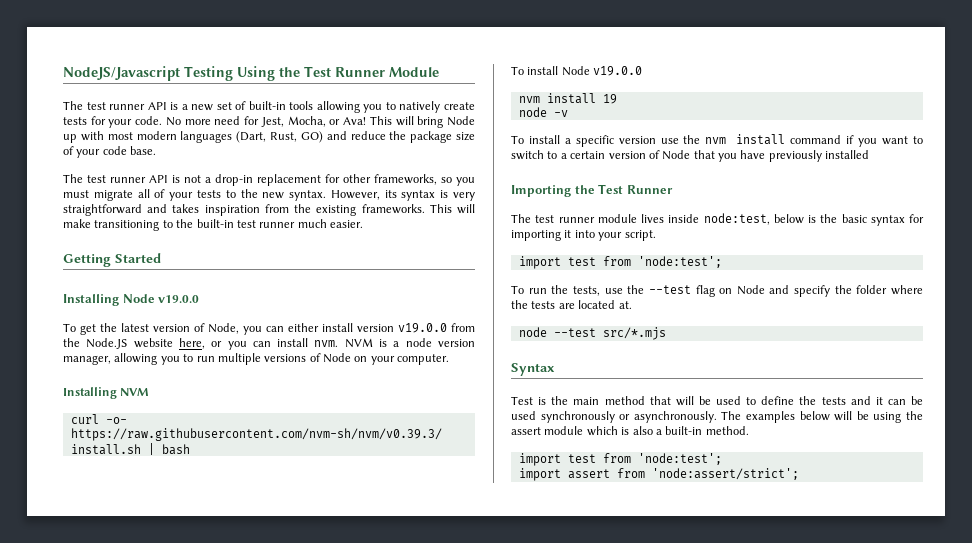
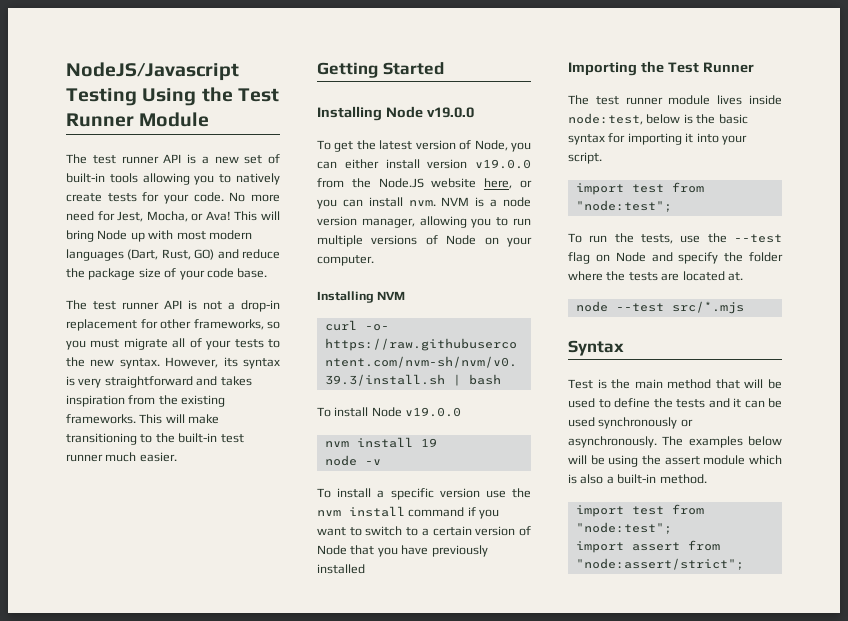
[637,256,722,268] 'node:test'; -> [575,200,672,212] "node:test";
[637,453,722,465] 'node:test'; -> [575,522,672,534] "node:test";
[651,468,799,480] 'node:assert/strict'; -> [575,558,744,570] "node:assert/strict";

